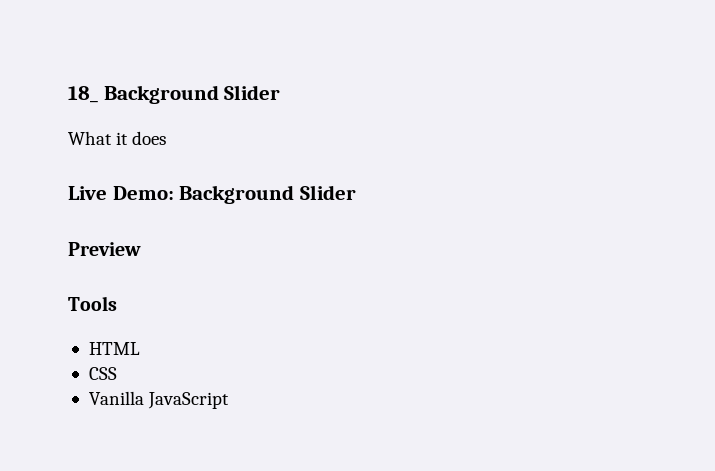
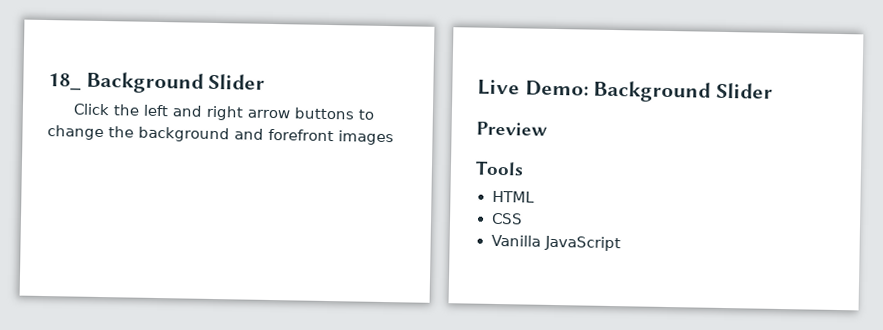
[68,131,167,145] What it does -> [73,103,375,121] [47,125,394,146] Click the left and right arrow buttons to change the background and forefront images

